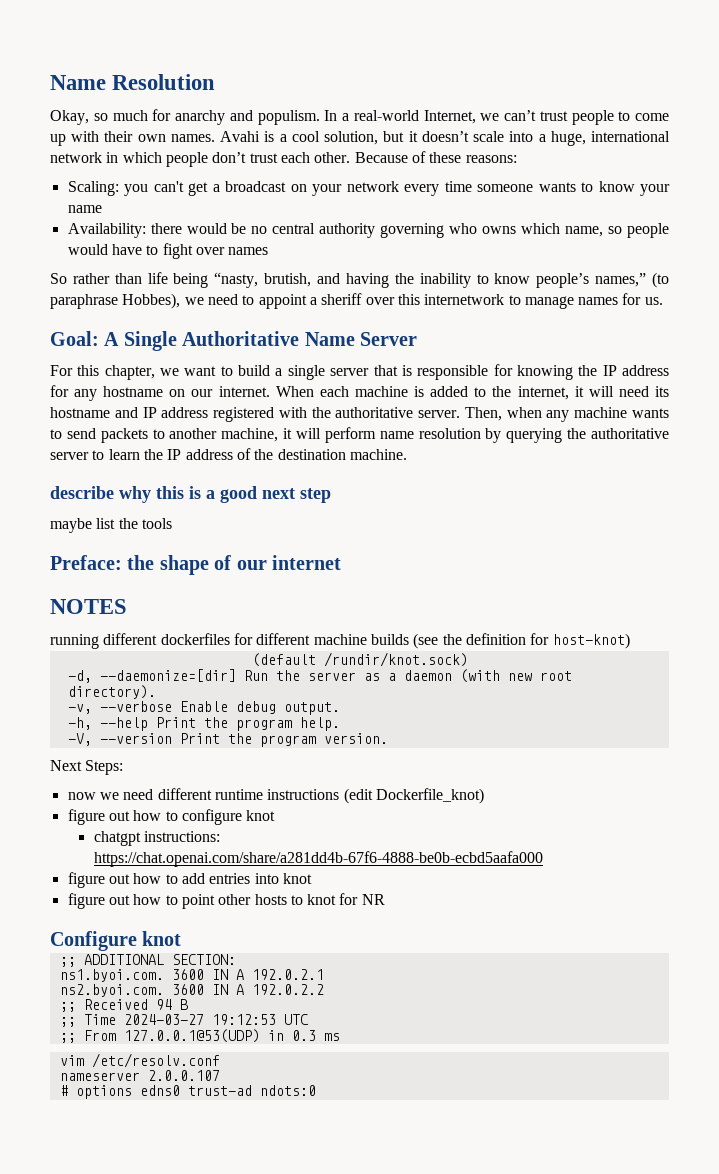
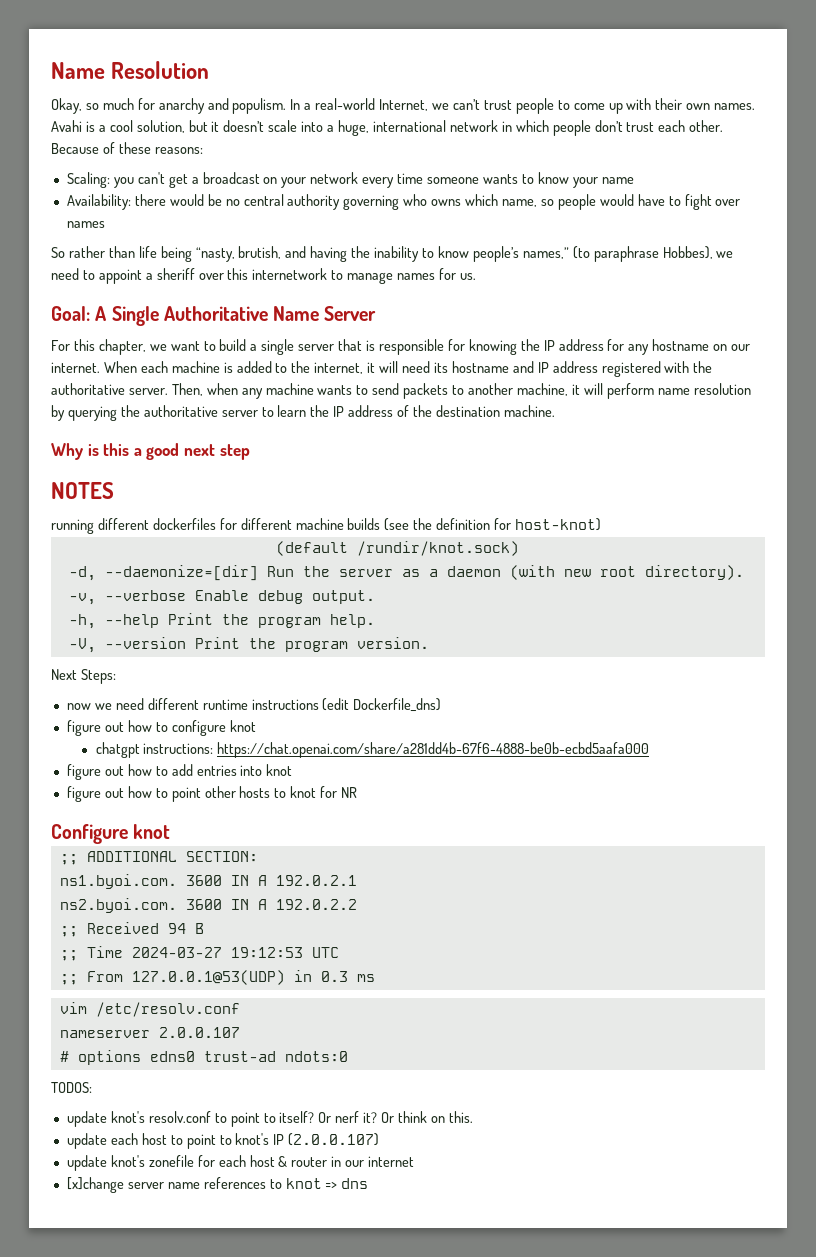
[50,486,201,503] describe why this is -> [51,443,130,460] Why is this
[50,518,172,533] [50,555,341,575] // maybe list the tools // Preface: the shape of our internet -> (250, 452) none
[375,788,484,804] Dockerfile_knot) -> [353,698,442,712] Dockerfile_dns)
(316, 1090) none -> [51,1082,92,1093] [66,1111,473,1127] [66,1133,380,1149] [66,1155,415,1171] [66,1177,369,1193] // TODOS: // update knot's resolv.conf to point to itself? Or nerf it? Or think on this. // update each host to point to knot's IP (2.0.0.107) // update knot's zonefile for each host & router in our internet // [x]change server name references to knot => dns

